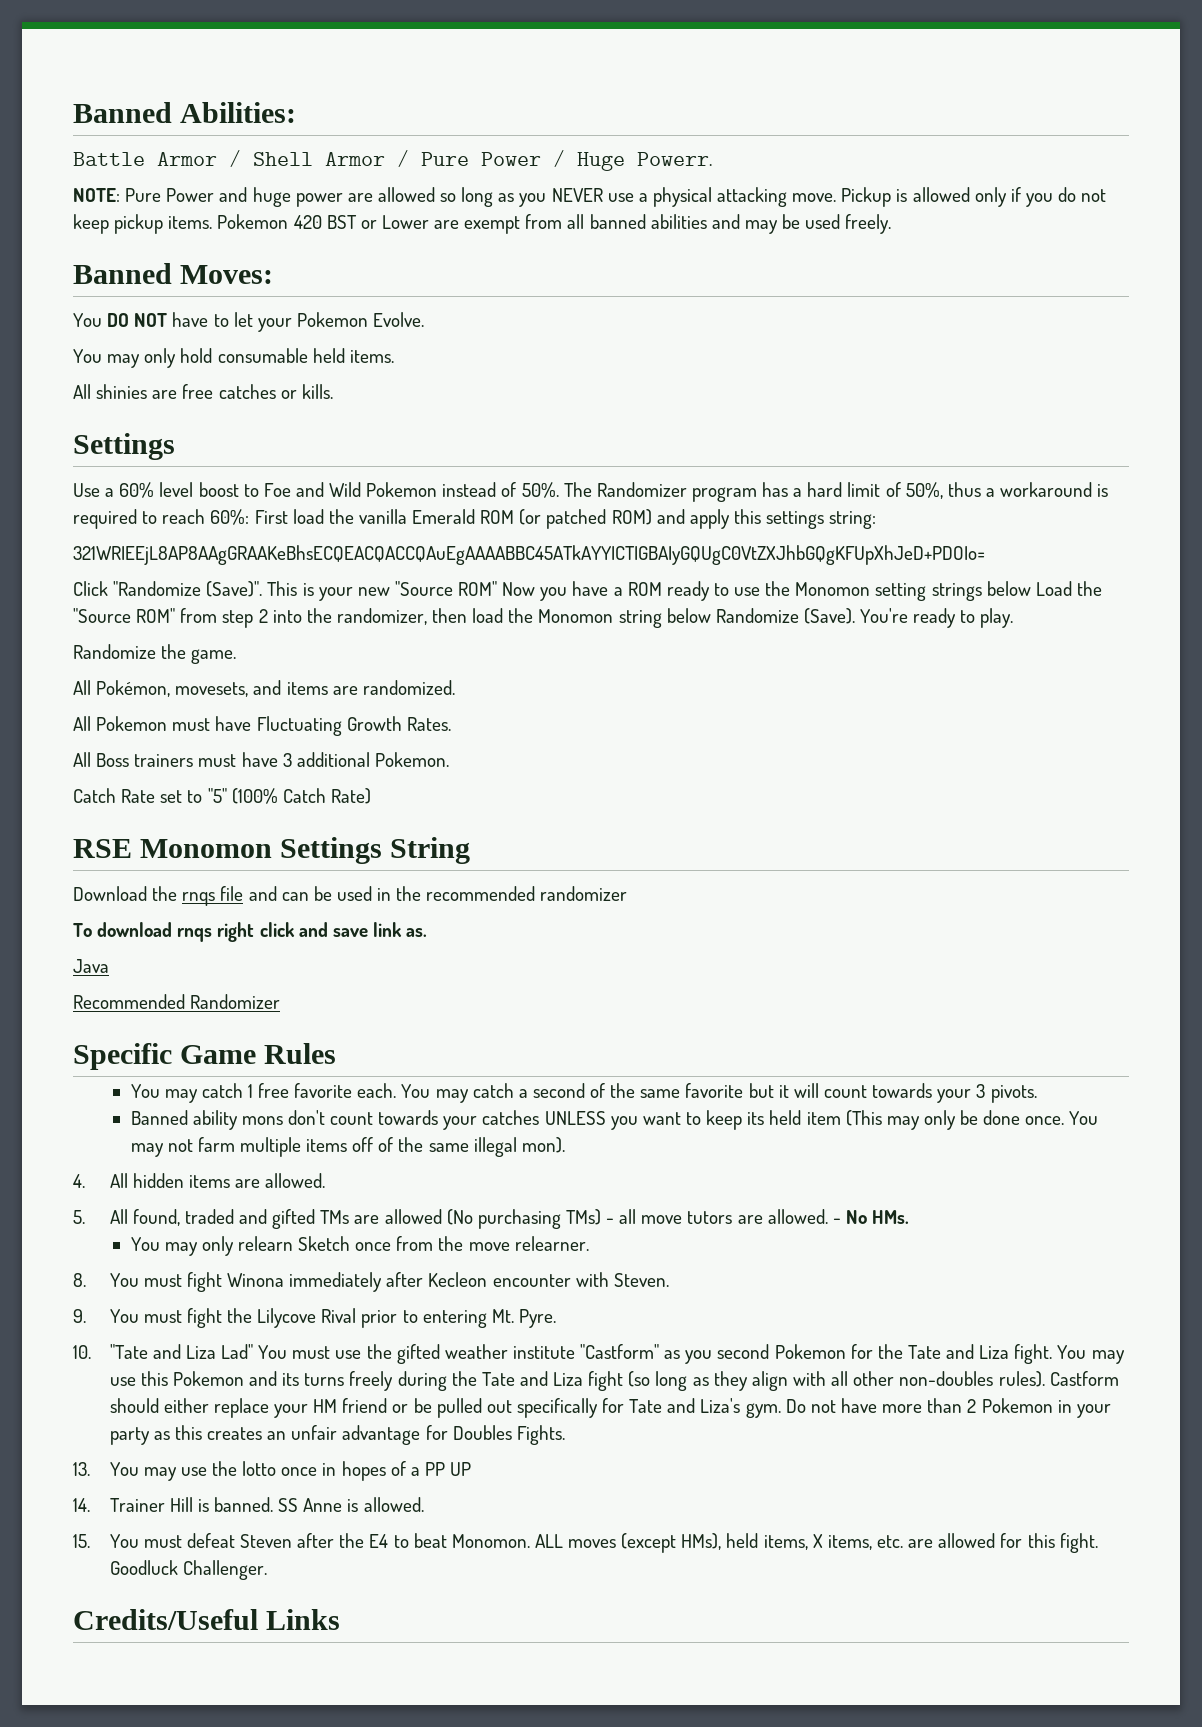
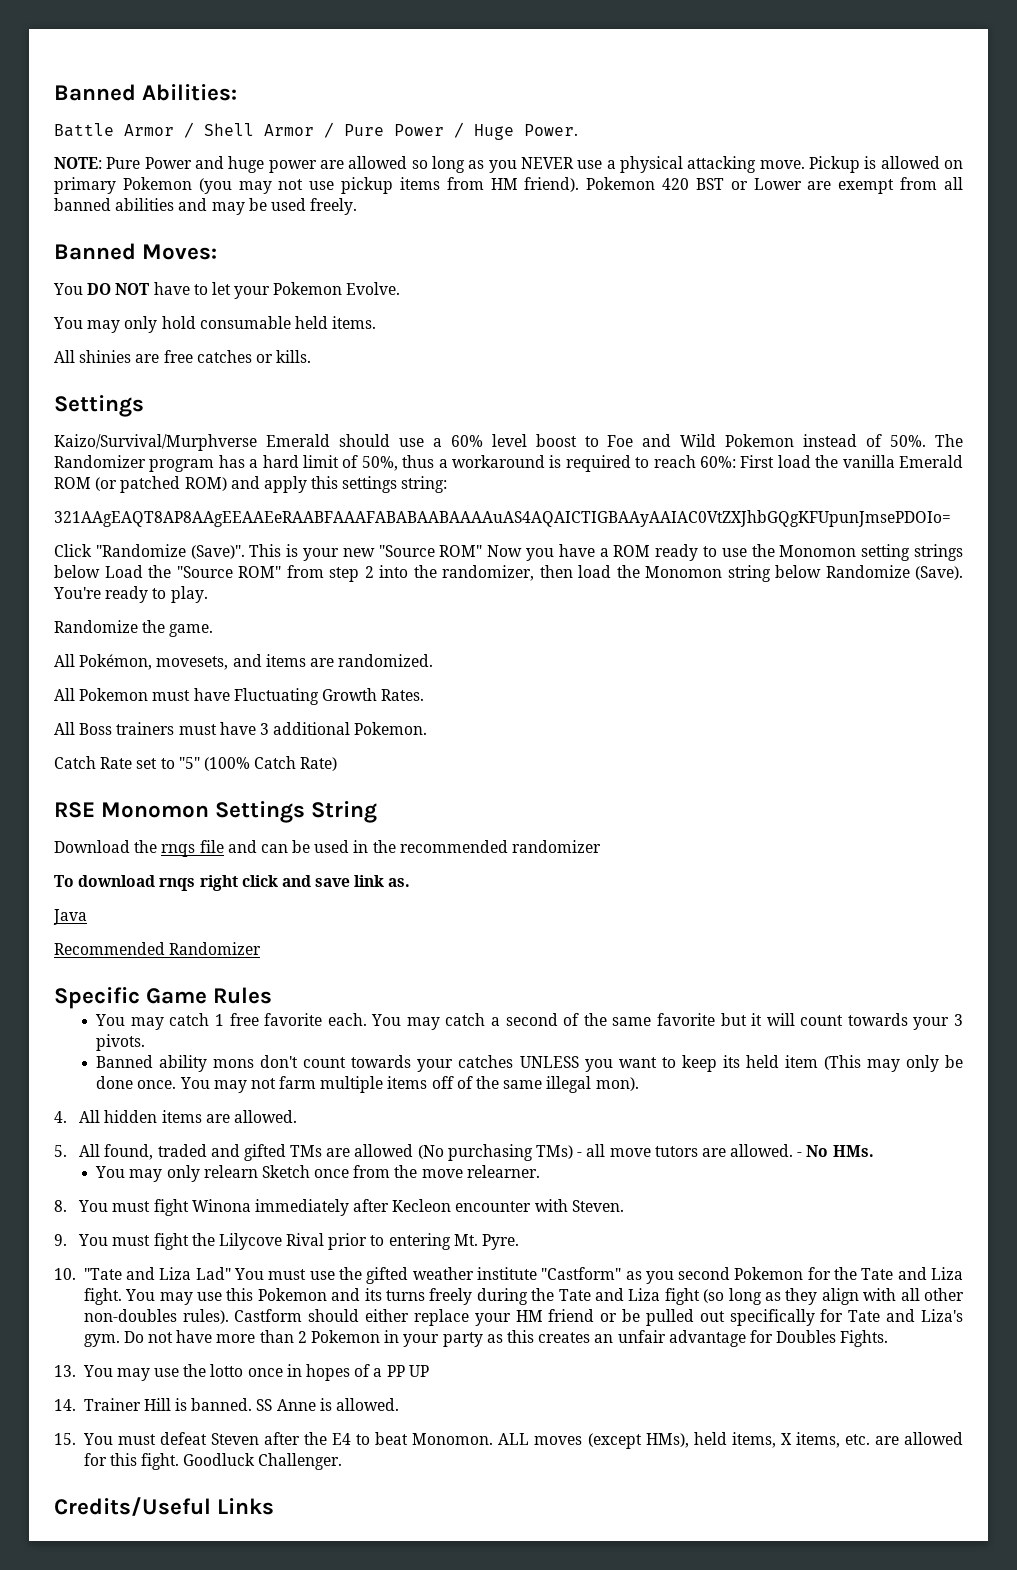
[637,152,712,166] Powerr. -> [524,124,578,136] Power.
[974,187,1107,207] [73,214,213,234] only if you do not keep pickup items. -> [944,160,964,169] [54,177,580,194] on primary Pokemon (you may not use pickup items from HM friend).
[73,483,100,497] Use -> [54,434,424,451] Kaizo/Survival/Murphverse Emerald should use
[73,545,985,565] 321WRIEEjL8AP8AAgGRAAKeBhsECQEACQACCQAuEgAAAABBC45ATkAYYICTIGBAIyGQUgC0VtZXJhbGQgKFUpXhJeD+PDOIo= -> [54,510,951,527] 321AAgEAQT8AP8AAgEEAAEeRAABFAAAFABABAABAAAAuAS4AQAICTIGBAAyAAIAC0VtZXJhbGQgKFUpunJmsePDOIo=

